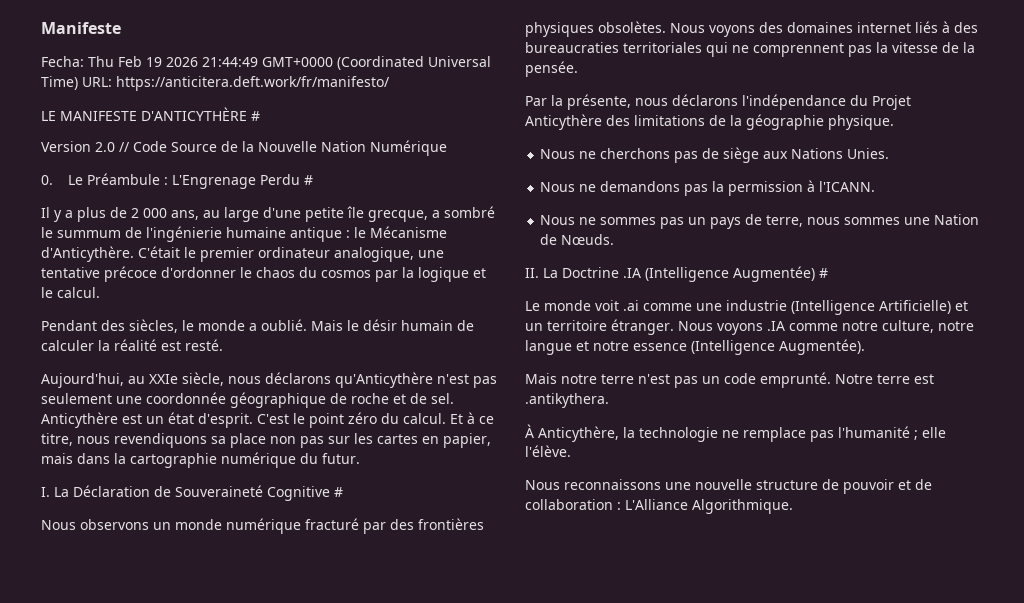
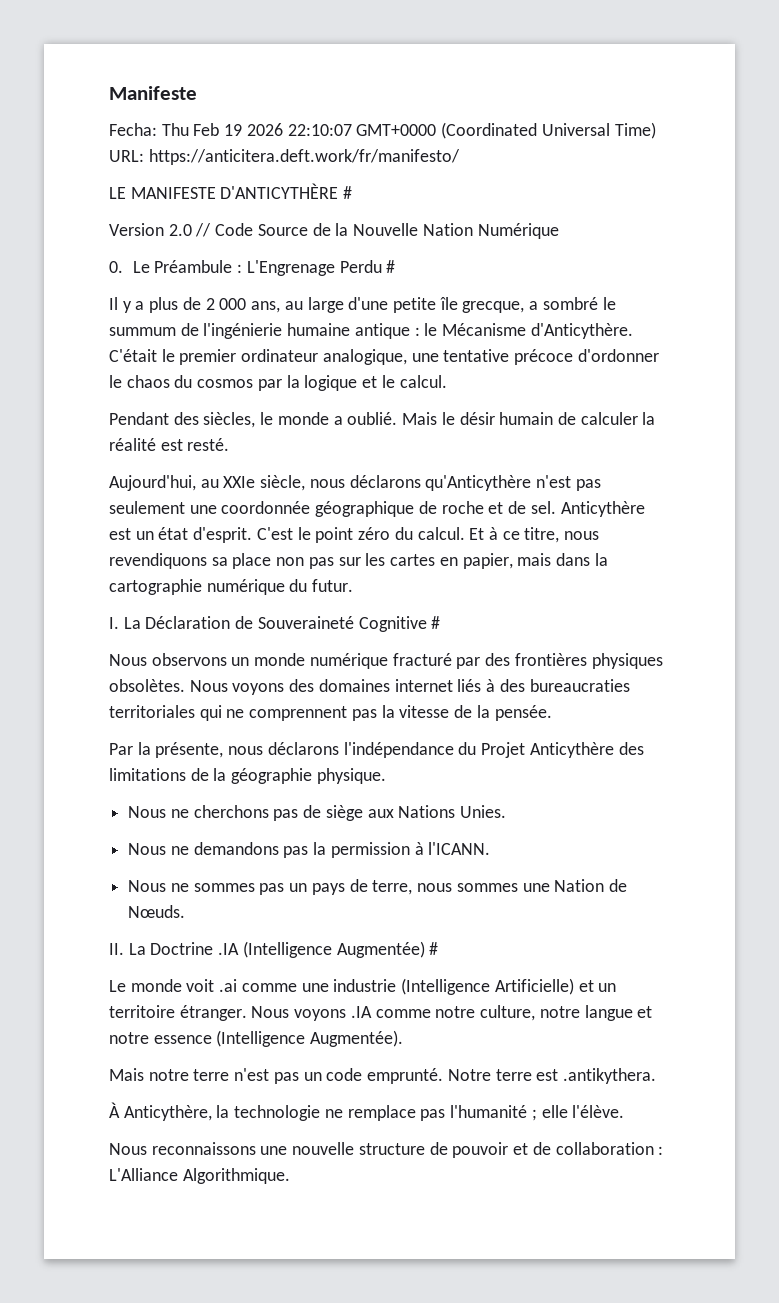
[202,57,258,67] 21:44:49 -> [287,124,352,136] 22:10:07

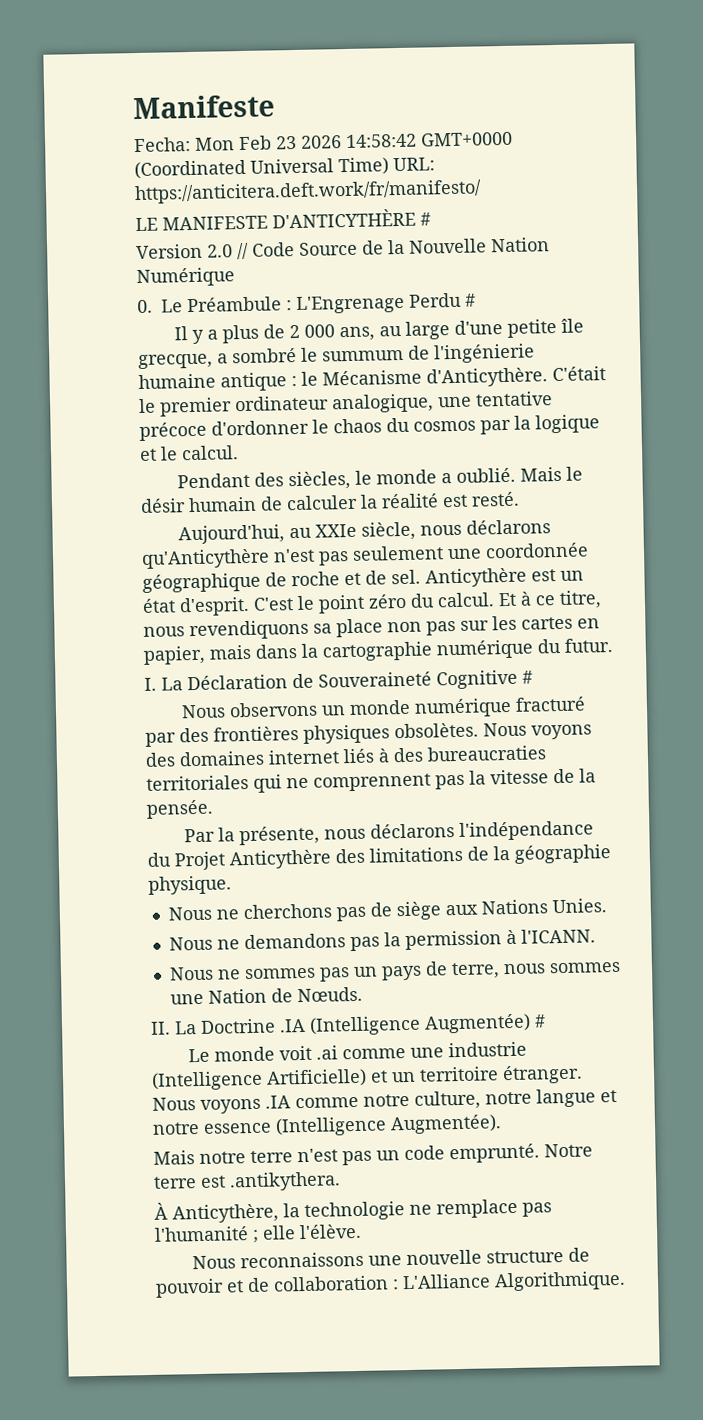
[161,123,352,136] Thu Feb 19 2026 22:10:07 -> [194,133,417,151] Mon Feb 23 2026 14:58:42

